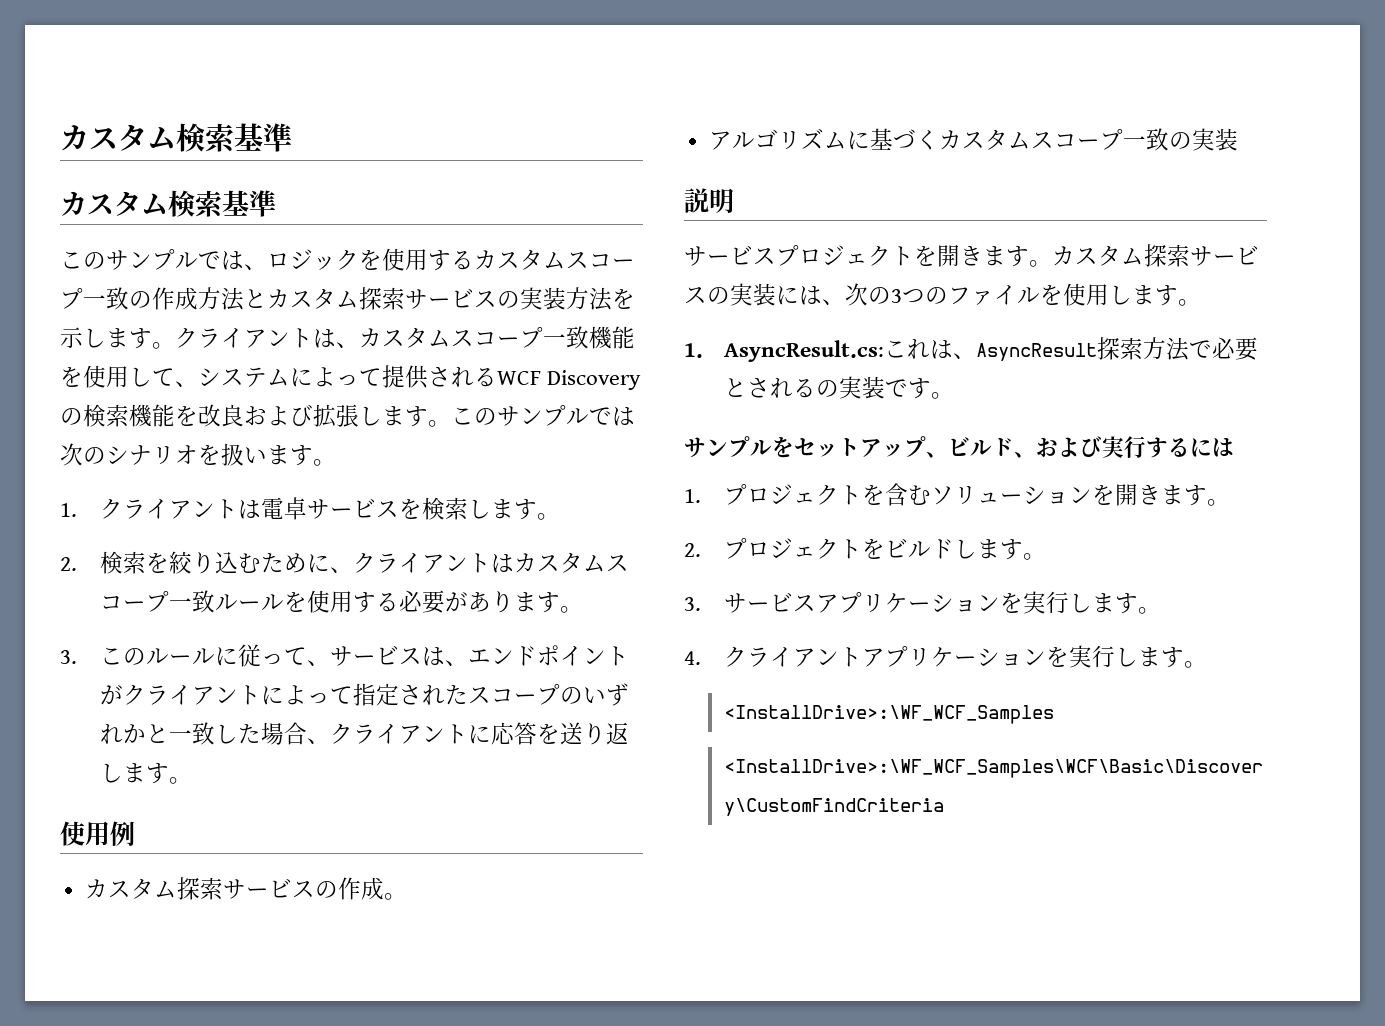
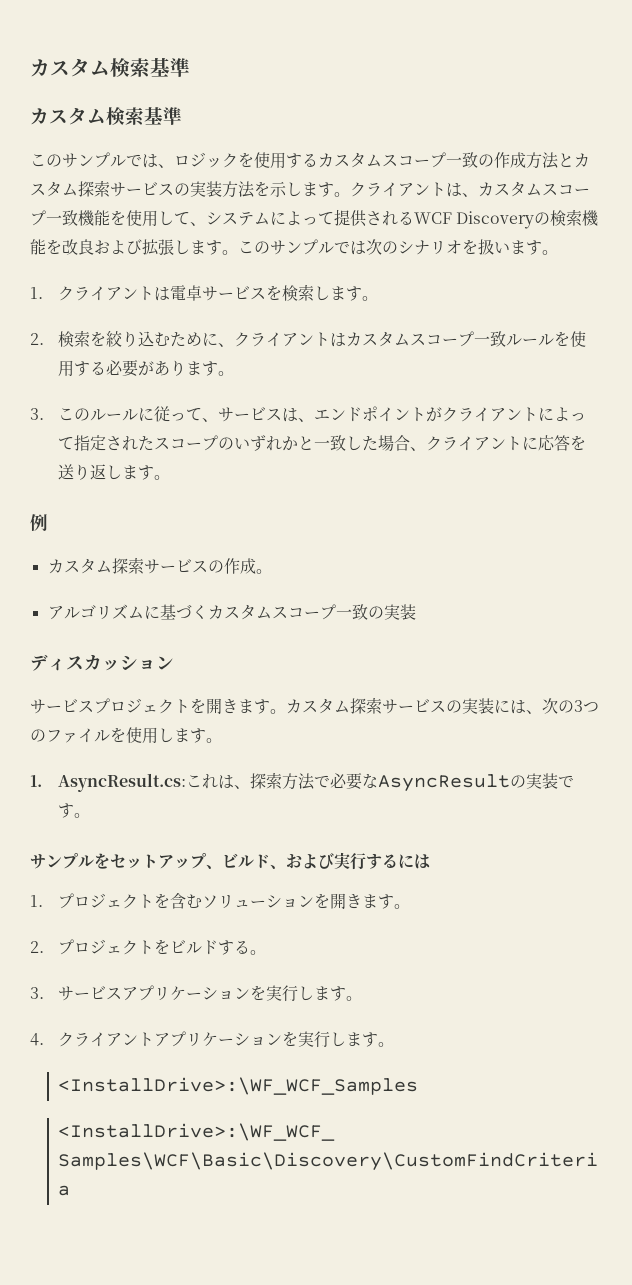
[60,821,110,846] 使用 -> (171, 477) none
[684,188,734,213] 説明 -> [30,654,174,671] ディスカッション
[976,343,1098,361] AsyncResult -> (251, 787) none
[724,378,817,398] とされる -> [362,773,511,792] なAsyncResult
[954,539,1024,560] します -> [218,940,251,955] する

